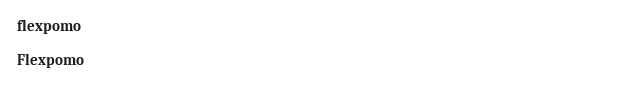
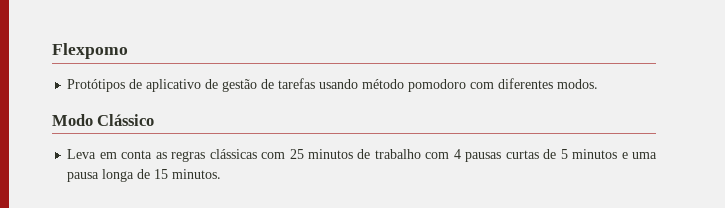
[17,19,81,34] [17,53,84,68] flexpomo // Flexpomo -> [52,43,128,59] [67,78,599,92] [52,114,155,126] [67,149,658,162] [67,169,222,182] Flexpomo // Protótipos de aplicativo de gestão de tarefas usando método pomodoro com diferentes modos. // Modo Clássico // Leva em conta as regras clássicas com 25 minutos de trabalho com 4 pausas curtas de 5 minutos e uma pausa longa de 15 minutos.

